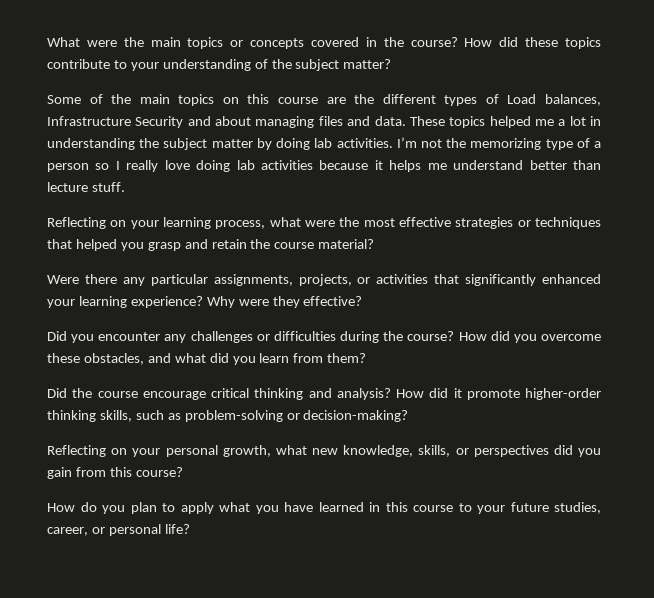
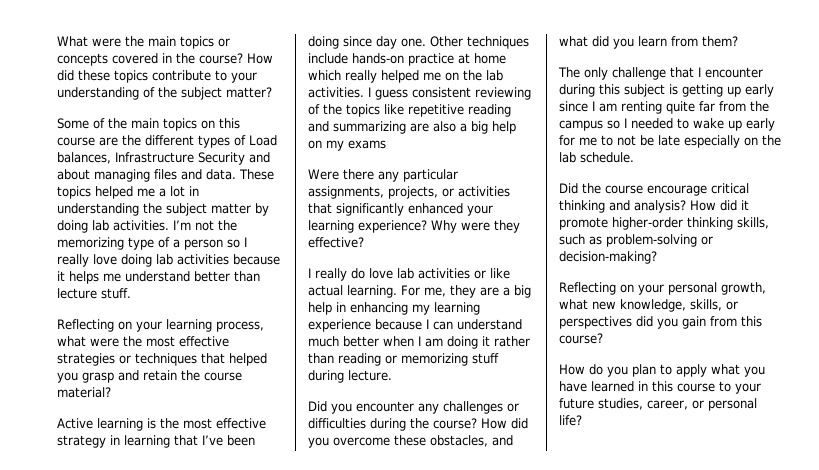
(375, 244) none -> [57,418,266,431] [57,435,255,448] [308,36,529,49] [308,53,506,66] [308,70,503,83] [308,87,531,100] [308,104,511,117] [308,121,516,134] [308,140,386,151] // Active learning is the most effective strategy in learning that I’ve been doing since day one. Other techniques include hands-on practice at home which really helped me on the lab activities. I guess consistent reviewing of the topics like repetitive reading and summarizing are also a big help on my exams
(363, 301) none -> [308,268,510,281] [308,285,531,298] [308,302,480,315] [308,319,522,332] [308,336,530,349] [308,353,499,366] [308,370,392,383] // I really do love lab activities or like actual learning. For me, they are a big help in enhancing my learning experience because I can understand much better when I am doing it rather than reading or memorizing stuff during lecture.
(367, 358) none -> [558,67,763,80] [559,84,774,97] [559,101,769,114] [559,118,775,131] [559,135,781,148] [559,152,634,163] // The only challenge that I encounter during this subject is getting up early since I am renting quite far from the campus so I needed to wake up early for me to not be late especially on the lab schedule.

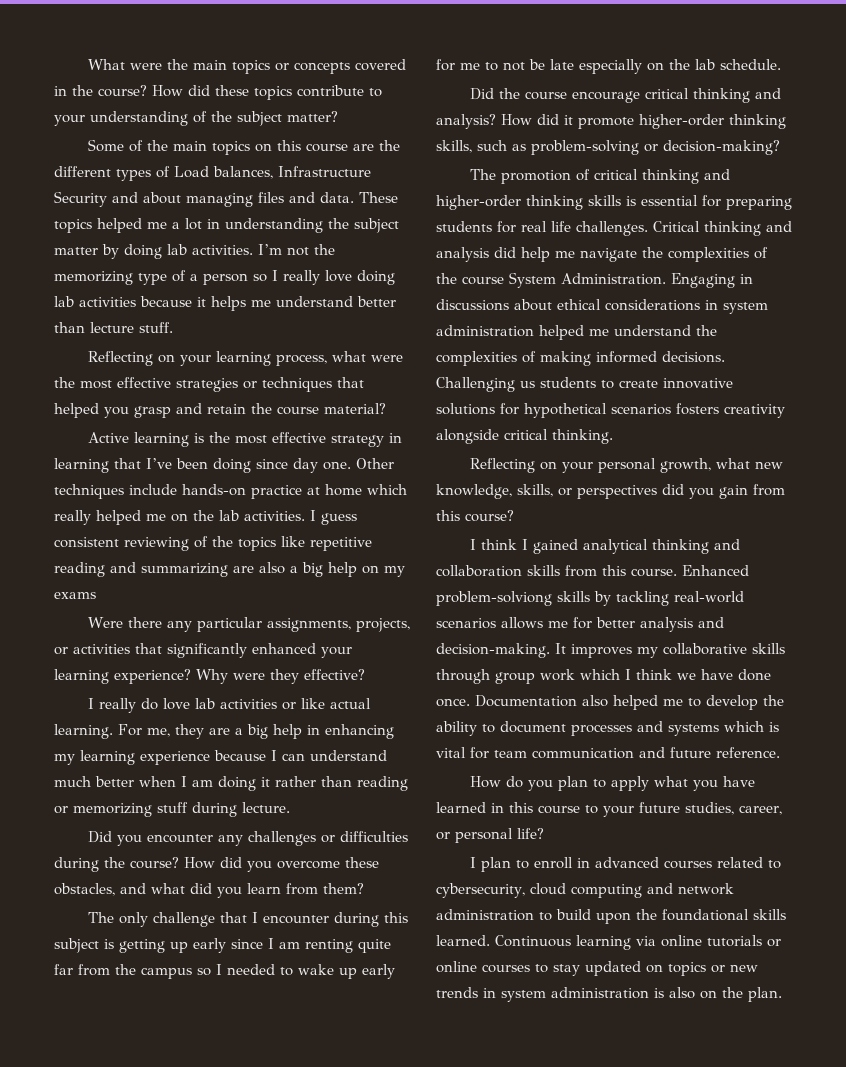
(657, 257) none -> [469,169,730,184] [436,195,792,210] [436,221,792,236] [436,247,768,262] [436,272,753,288] [436,299,768,314] [436,325,717,340] [436,351,725,366] [436,377,733,392] [436,403,785,418] [436,429,613,444] // The promotion of critical thinking and higher-order thinking skills is essential for preparing students for real life challenges. Critical thinking and analysis did help me navigate the complexities of the course System Administration. Engaging in discussions about ethical considerations in system administration helped me understand the complexities of making informed decisions. Challenging us students to create innovative solutions for hypothetical scenarios fosters creativity alongside critical thinking.
(603, 338) none -> [469,539,740,554] [436,565,749,577] [436,591,744,606] [436,617,724,632] [436,643,785,658] [436,669,771,684] [436,695,784,710] [436,721,779,736] [436,747,780,759] // I think I gained analytical thinking and collaboration skills from this course. Enhanced problem-solviong skills by tackling real-world scenarios allows me for better analysis and decision-making. It improves my collaborative skills through group work which I think we have done once. Documentation also helped me to develop the ability to document processes and systems which is vital for team communication and future reference.
(582, 420) none -> [469,857,781,872] [436,883,734,898] [436,909,786,924] [436,935,781,950] [436,961,758,976] [436,987,782,1002] // I plan to enroll in advanced courses related to cybersecurity, cloud computing and network administration to build upon the foundational skills learned. Continuous learning via online tutorials or online courses to stay updated on topics or new trends in system administration is also on the plan.

